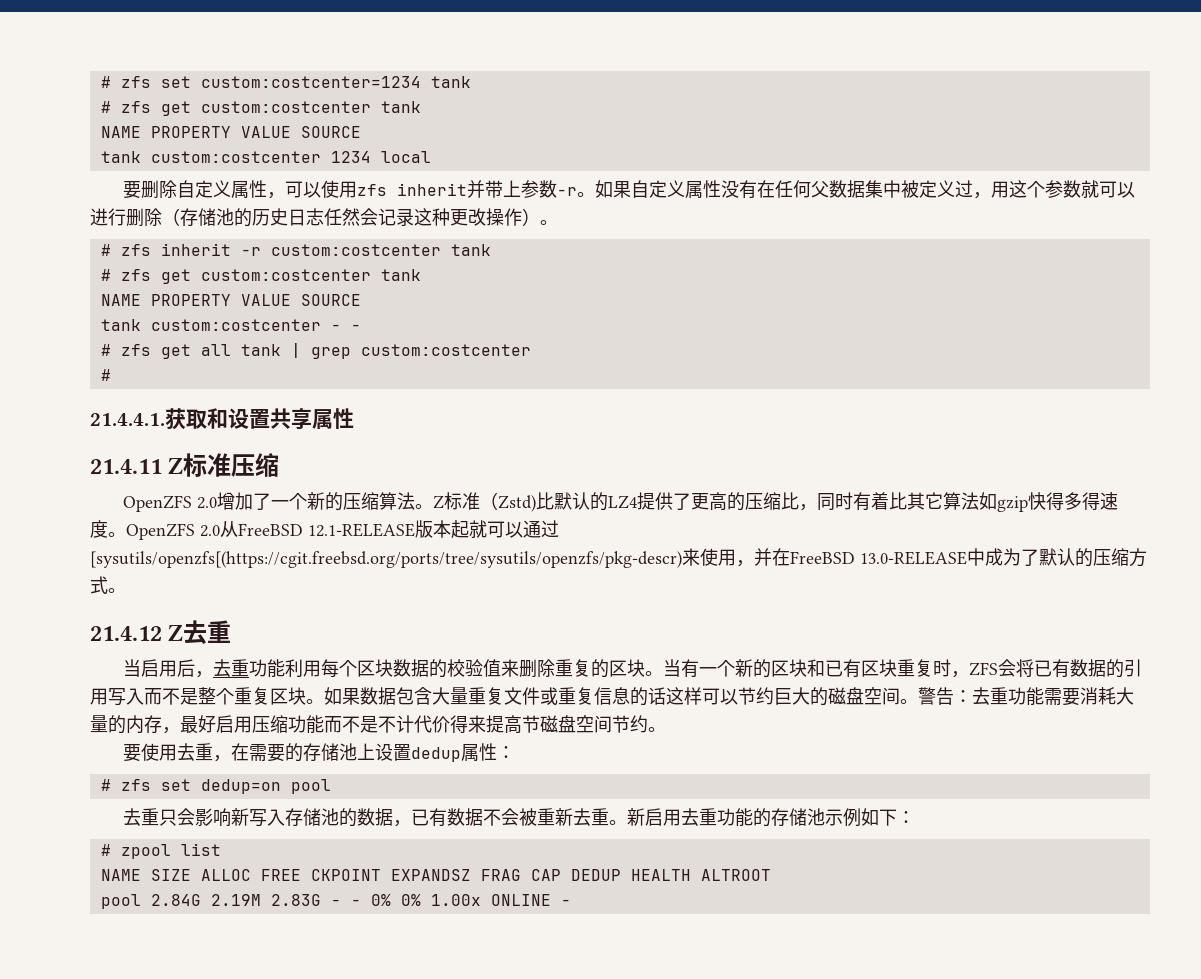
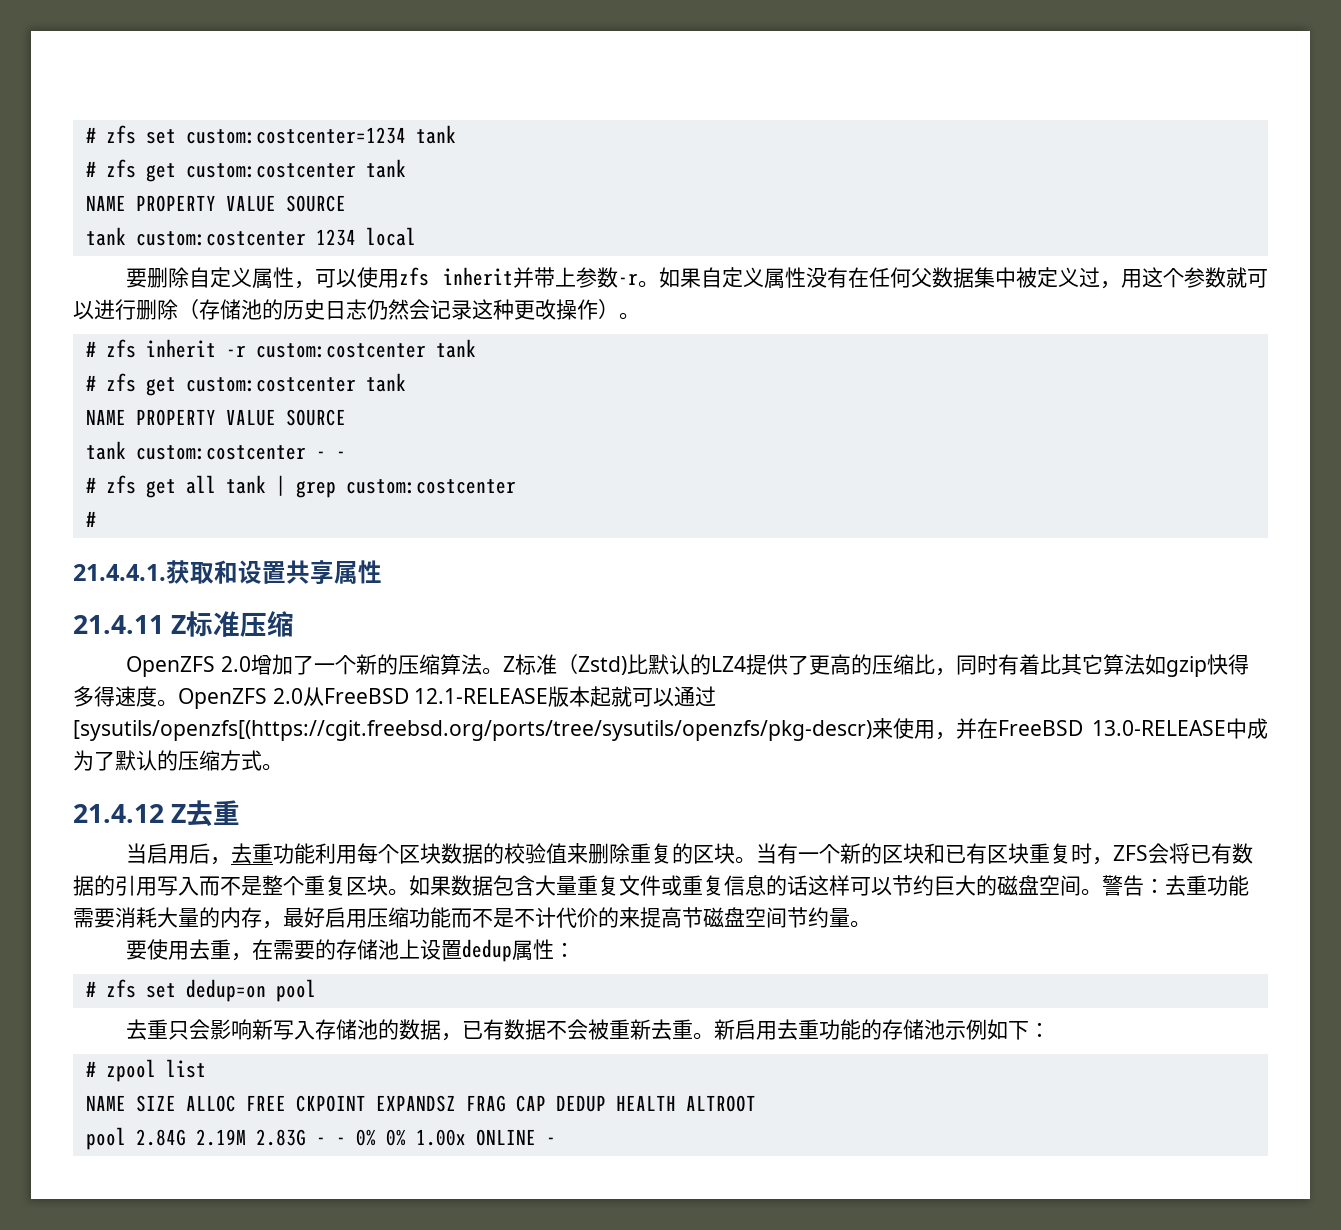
[324,208,342,226] 任 -> [367,299,388,320] 仍
[450,715,468,733] 得 -> [598,907,619,928] 的
(648, 724) none -> [829,908,850,927] 量

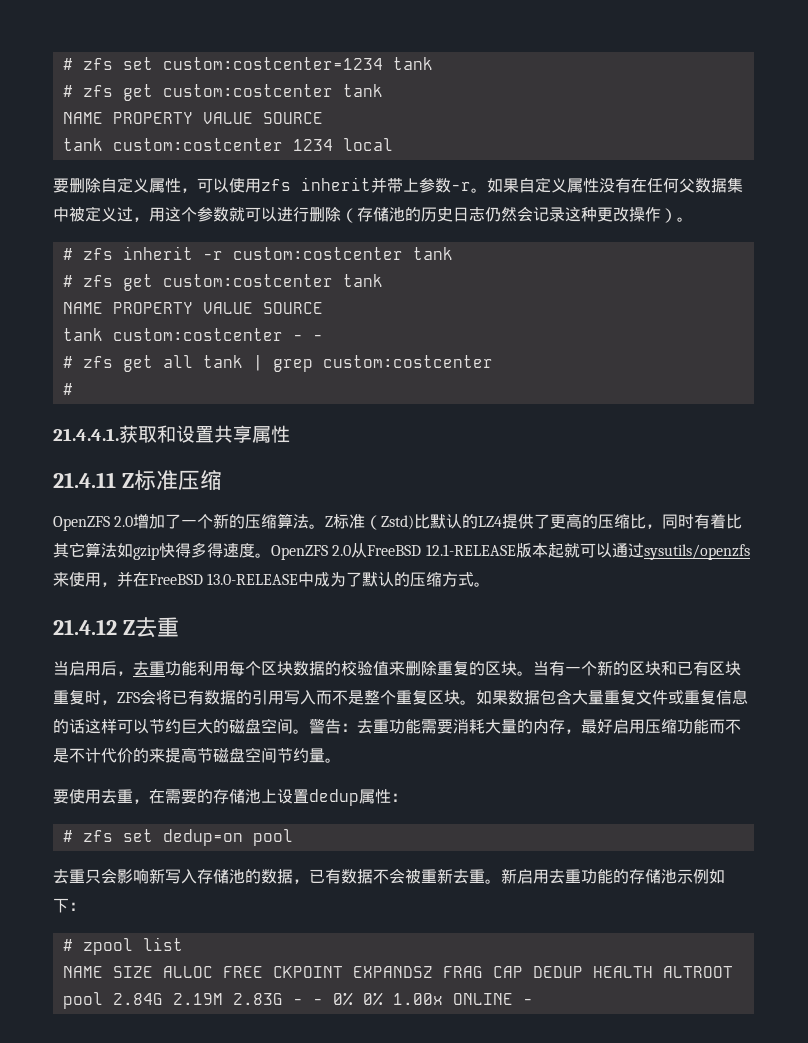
[73,720,872,741] [sysutils/openzfs[(https://cgit.freebsd.org/ports/tree/sysutils/openzfs/pkg-descr) -> [643,544,750,560] sysutils/openzfs

